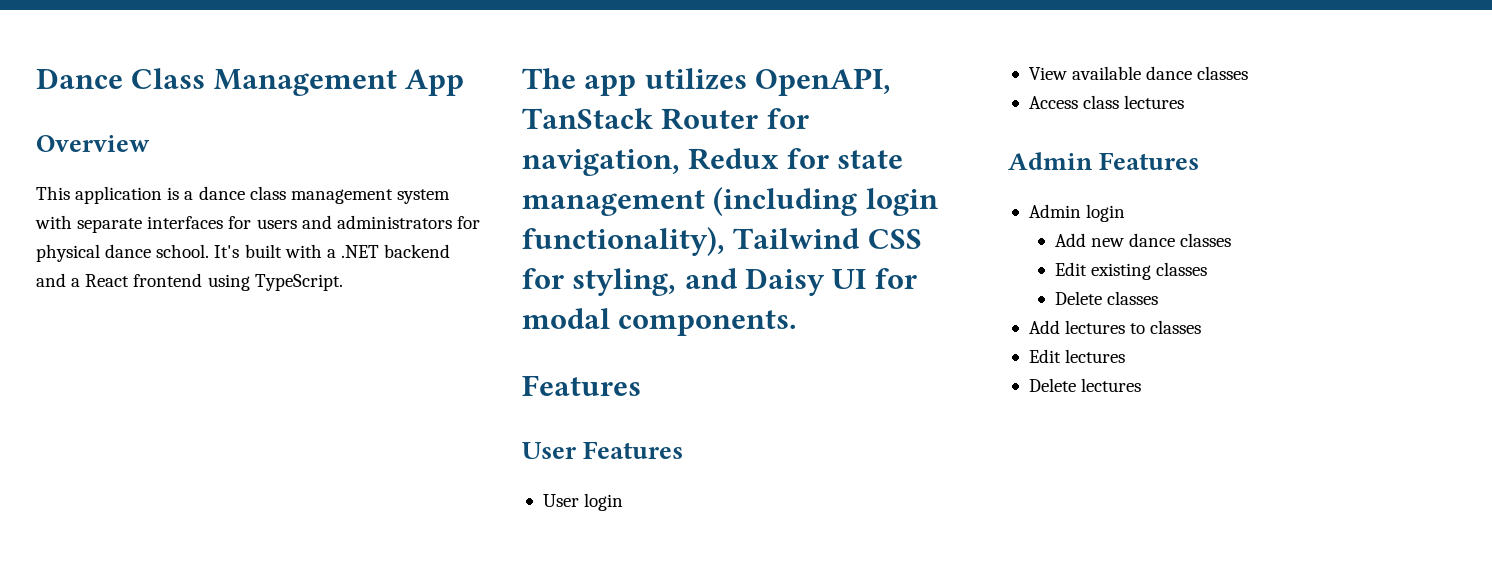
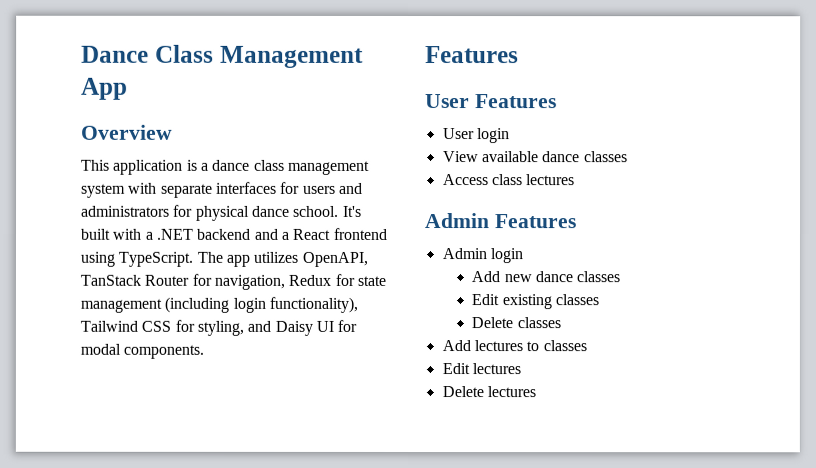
(343, 282) // -> (194, 259) none

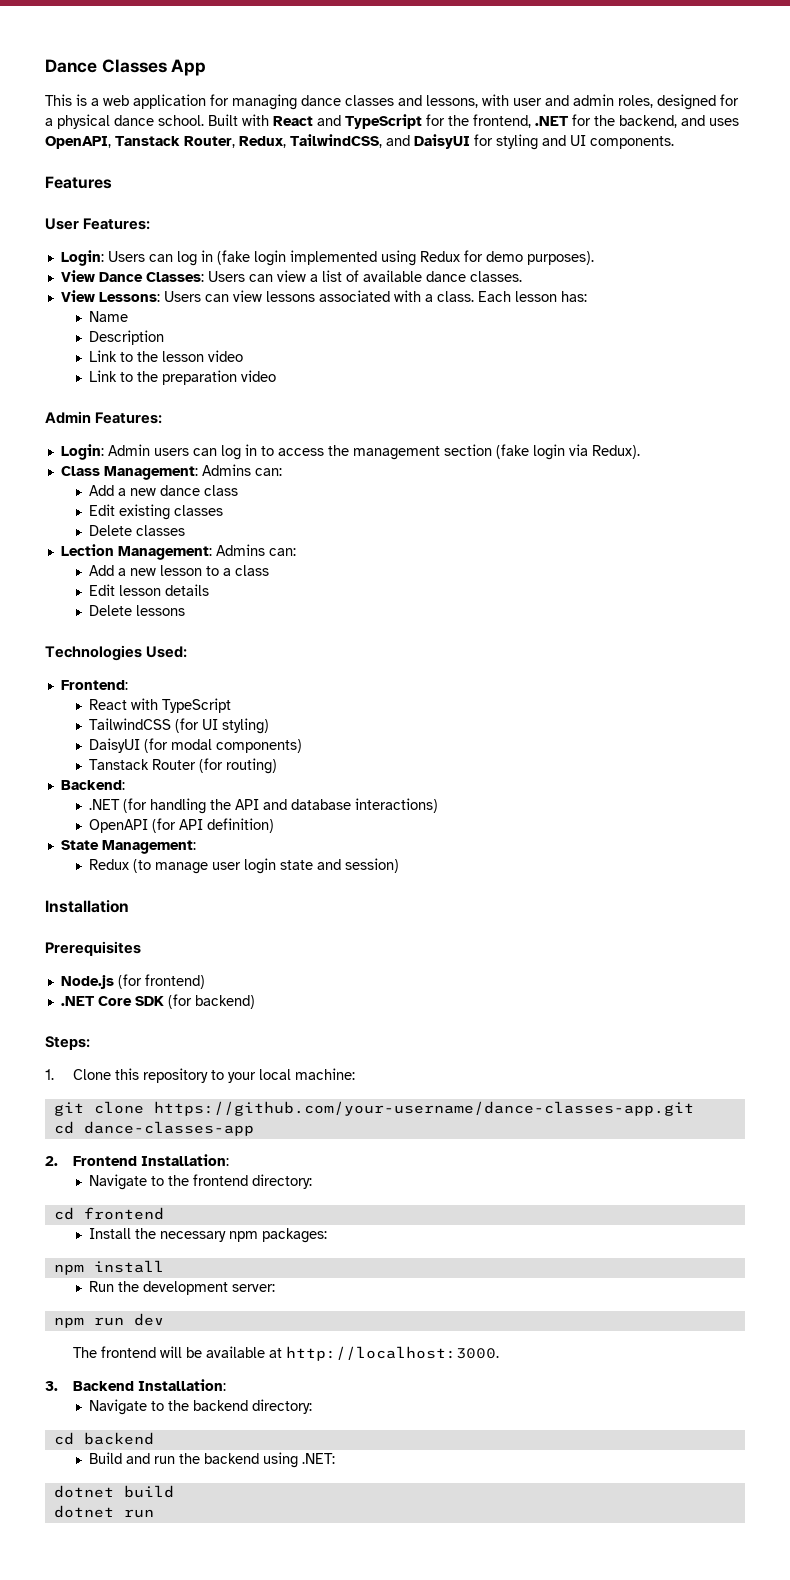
[81,44,364,68] Dance Class Management -> [45,59,167,73] Dance Classes
[81,124,173,140] // Overview -> (207, 67) none
[113,159,184,175] application -> (72, 100) none
[212,159,370,175] [81,181,363,198] [81,204,362,221] [80,227,388,240] [80,251,368,267] [80,273,386,290] [80,296,358,313] [80,319,358,336] [80,343,205,359] [425,46,519,64] [425,94,557,109] [442,128,510,144] [442,151,628,163] [442,174,576,186] [425,213,577,229] [441,248,523,264] [471,271,501,283] dance class management system with separate interfaces for users and administrators for physical dance school. It's built with a .NET backend and a React frontend using TypeScript. The app utilizes OpenAPI, TanStack Router for navigation, Redux for state management (including login functionality), Tailwind CSS for styling, and Daisy UI for modal components. // Features // User Features // User login // View available dance classes // Access class lectures // Admin Features // Admin login // Add -> [103,94,739,110] [45,114,739,129] [45,134,674,150] [45,176,112,189] [45,218,151,230] [60,250,594,266] [60,270,522,282] [60,290,587,302] [89,311,129,322] [89,330,165,345] [89,350,244,362] [89,370,277,385] [45,411,163,424] [60,444,640,460] [60,464,282,480] [89,485,127,496] web application for managing dance classes and lessons, with user and admin roles, designed for a physical dance school. Built with React and TypeScript for the frontend, .NET for the backend, and uses OpenAPI, Tanstack Router, Redux, TailwindCSS, and DaisyUI for styling and UI components. // Features // User Features: // Login: Users can log in (fake login implemented using Redux for demo purposes). // View Dance Classes: Users can view a list of available dance classes. // View Lessons: Users can view lessons associated with a class. Each lesson has: // Name // Description // Link to the lesson video // Link to the preparation video // Admin Features: // Login: Admin users can log in to access the management section (fake login via Redux). // Class Management: Admins can: // Add a
[576,271,621,283] classes -> [204,485,239,496] class
[441,340,587,352] [441,363,521,375] [441,386,536,398] Add lectures to classes // Edit lectures // Delete lectures -> [60,544,296,560] [89,565,270,576] [89,584,210,596] [89,605,186,616] [45,645,188,661] [60,680,128,690] [89,698,232,713] [89,718,270,734] [89,738,303,753] [89,758,278,774] [60,780,125,790] [89,798,439,814] [89,818,275,833] [60,840,196,854] [89,858,400,874] [45,900,129,913] [45,941,141,956] [60,974,205,989] [60,994,255,1009] [45,1036,90,1050] [45,1068,356,1083] [53,1101,694,1116] [53,1121,254,1136] [45,1154,230,1166] [89,1174,313,1190] [53,1207,164,1220] [89,1228,328,1243] [53,1260,164,1275] [89,1281,276,1295] [53,1313,164,1328] [73,1346,500,1361] [45,1379,227,1391] [89,1399,313,1415] [53,1432,154,1445] [89,1452,336,1468] [53,1485,174,1498] [53,1505,154,1518] Lection Management: Admins can: // Add a new lesson to a class // Edit lesson details // Delete lessons // Technologies Used: // Frontend: // React with TypeScript // TailwindCSS (for UI styling) // DaisyUI (for modal components) // Tanstack Router (for routing) // Backend: // .NET (for handling the API and database interactions) // OpenAPI (for API definition) // State Management: // Redux (to manage user login state and session) // Installation // Prerequisites // Node.js (for frontend) // .NET Core SDK (for backend) // Steps: // 1. Clone this repository to your local machine: // git clone https://github.com/your-username/dance-classes-app.git // cd dance-classes-app // 2. Frontend Installation: // Navigate to the frontend directory: // cd frontend // Install the necessary npm packages: // npm install // Run the development server: // npm run dev // The frontend will be available at http://localhost:3000. // 3. Backend Installation: // Navigate to the backend directory: // cd backend // Build and run the backend using .NET: // dotnet build // dotnet run

